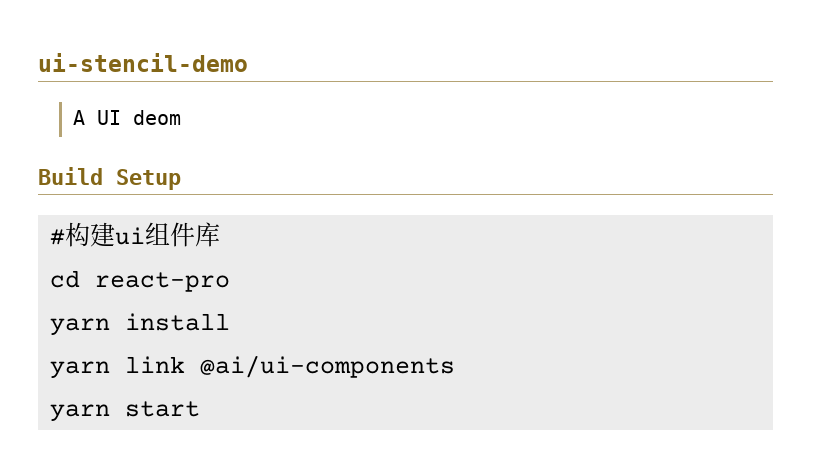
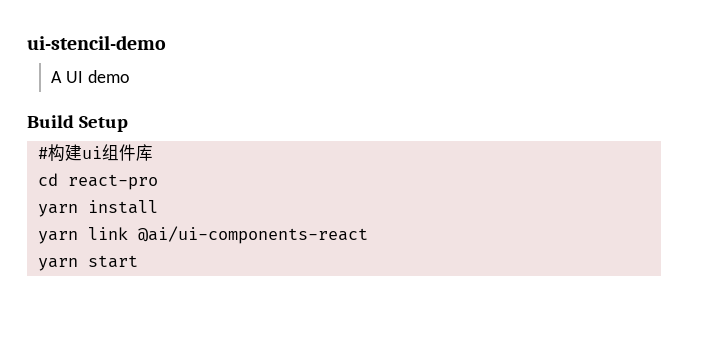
[133,110,182,125] deom -> [87,70,130,83] demo
[200,355,455,378] @ai/ui-components -> [137,226,368,244] @ai/ui-components-react

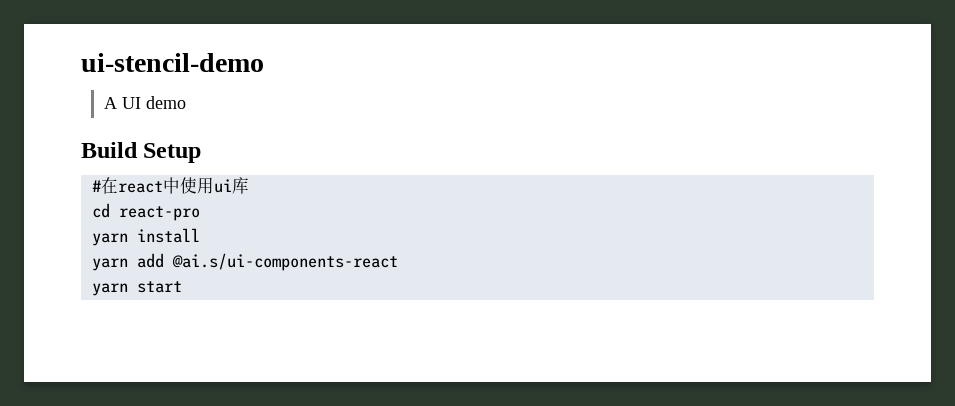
[47,144,136,162] 构建ui组件 -> [100,177,232,194] 在react中使用ui
[87,226,368,244] link @ai/ui-components-react -> [136,253,398,271] add @ai.s/ui-components-react

